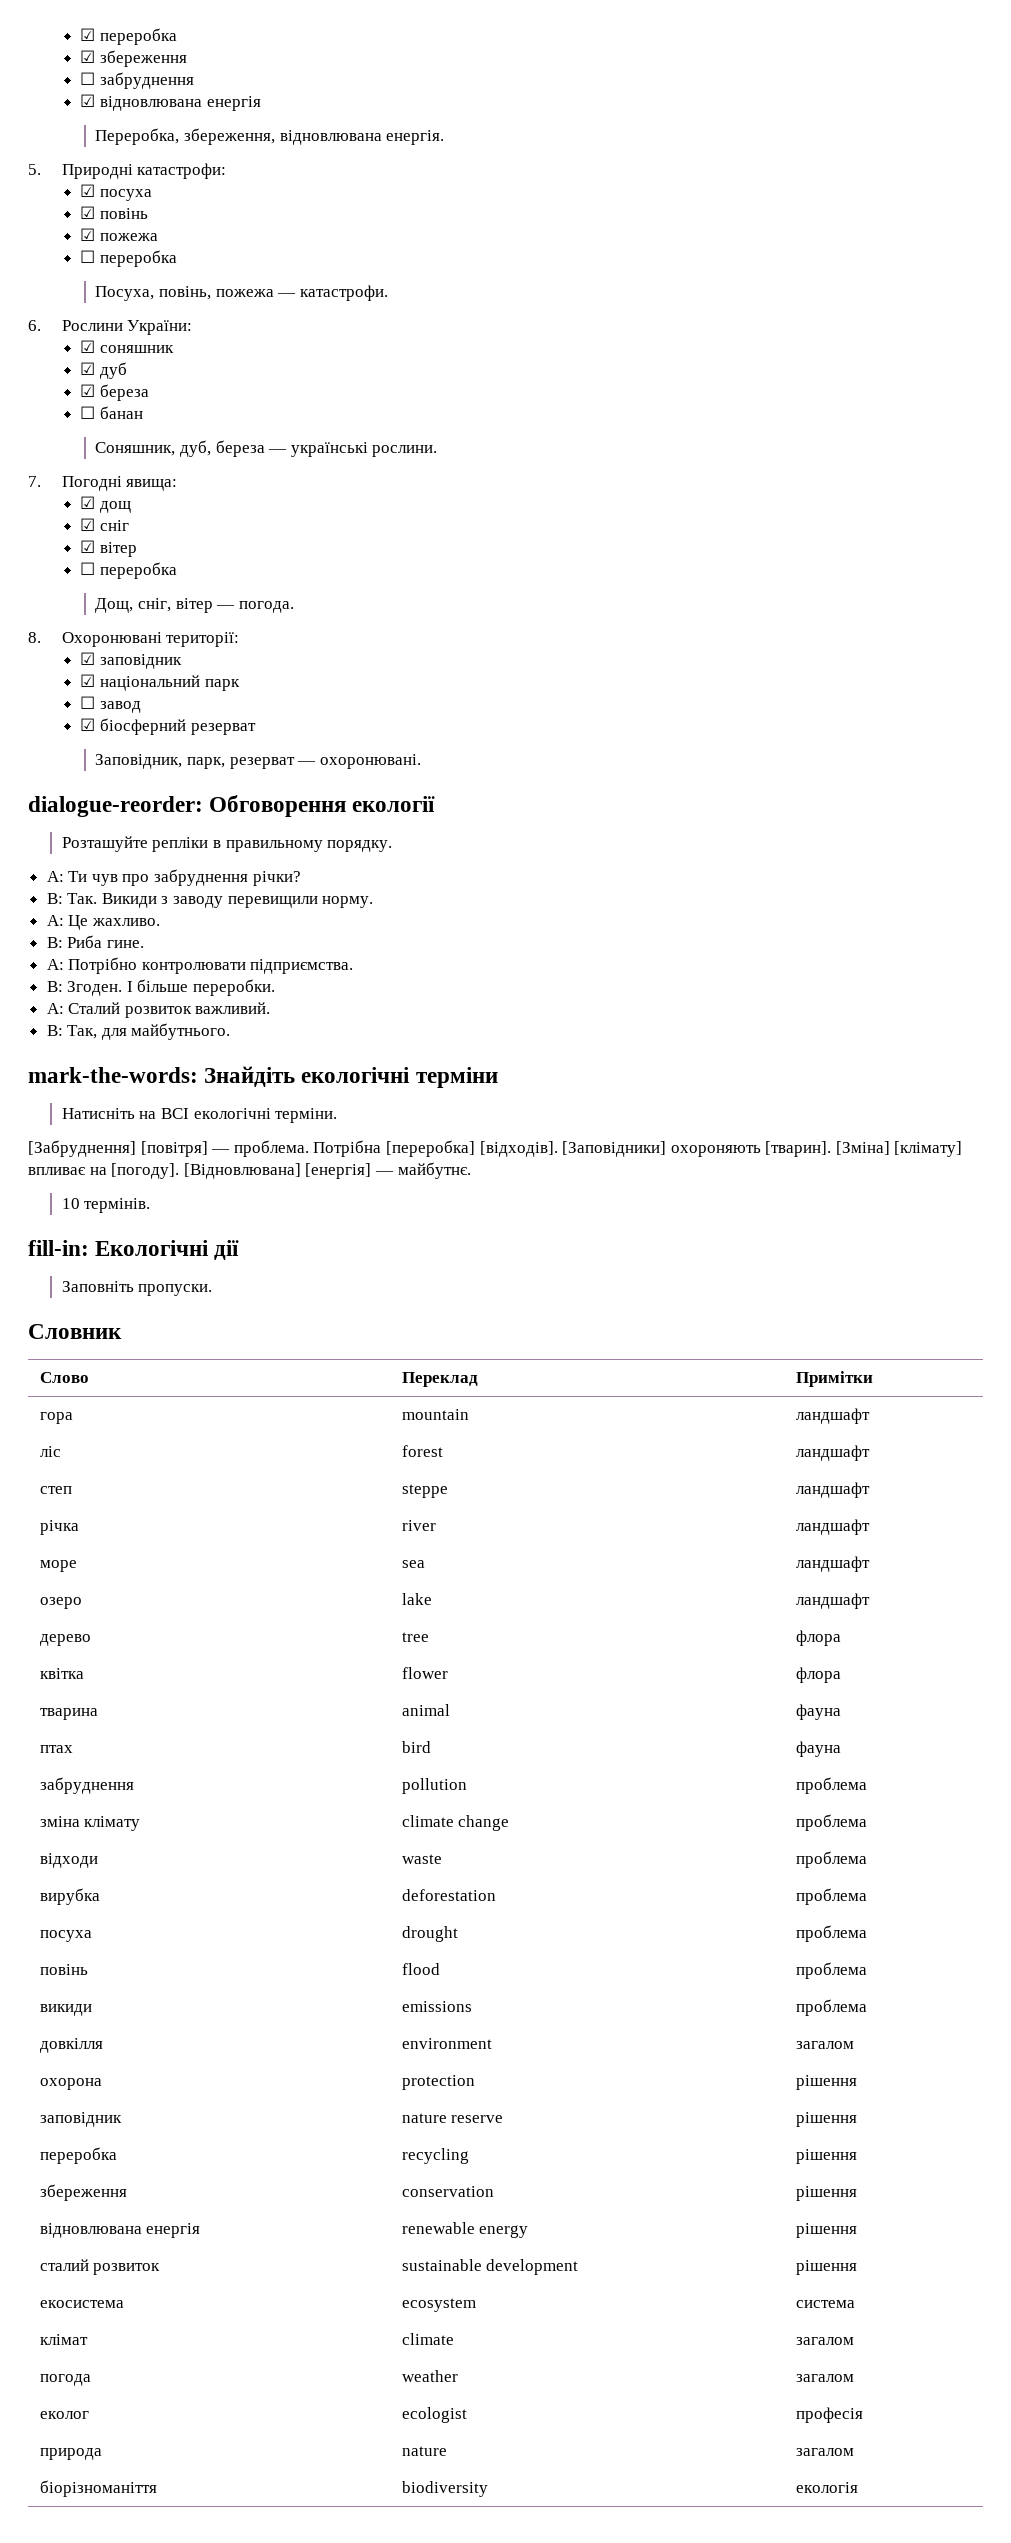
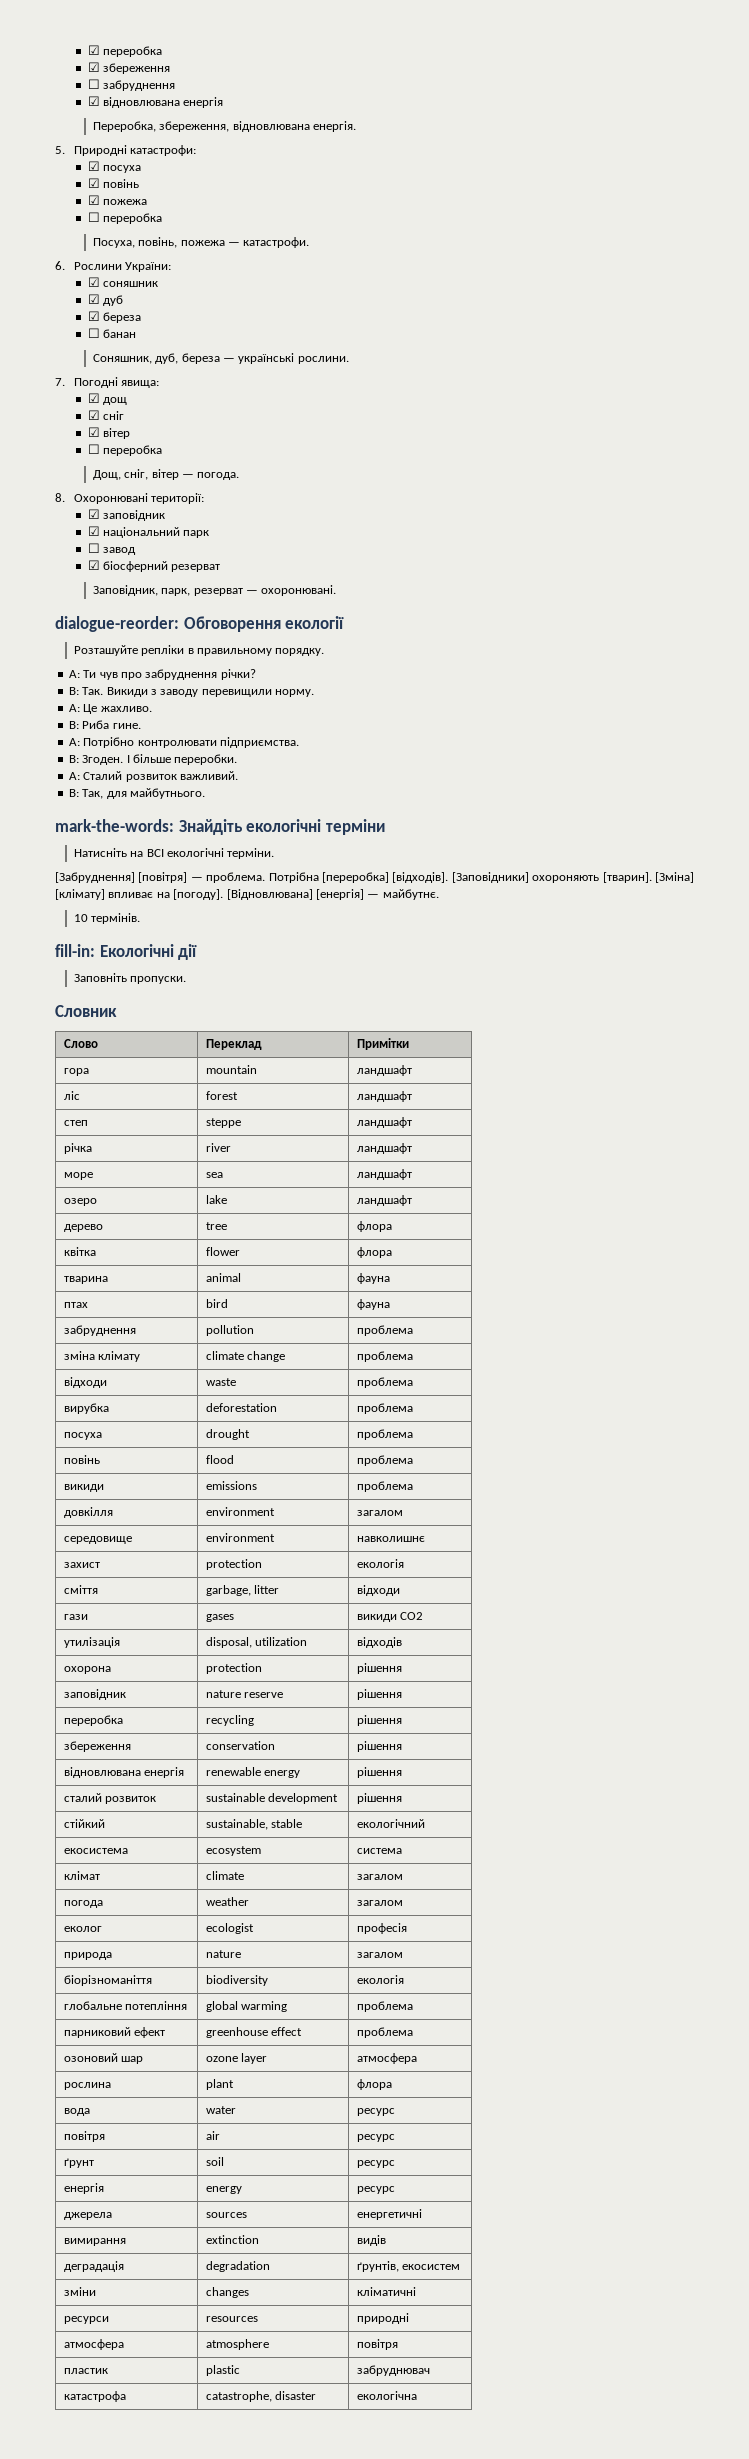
(854, 2045) none -> [63,1536,132,1544] [205,1533,275,1542] [356,1536,425,1542] [63,1562,100,1568] [205,1559,262,1570] [356,1559,404,1568] [63,1585,98,1594] [205,1585,280,1596] [356,1585,400,1596] [63,1614,88,1620] [205,1614,234,1622] [356,1612,424,1622] [63,1637,120,1648] [205,1637,308,1648] [356,1637,402,1648] // середовище | environment | навколишнє // захист | protection | екологія // сміття | garbage, litter | відходи // гази | gases | викиди СО2 // утилізація | disposal, utilization | відходів
(857, 2267) none -> [63,1819,105,1828] [205,1819,303,1830] [356,1819,425,1828] // стійкий | sustainable, stable | екологічний
(858, 2487) none -> [63,2001,188,2010] [205,2001,288,2012] [356,2001,413,2012] [63,2027,166,2038] [205,2027,303,2038] [356,2027,413,2038] [63,2053,144,2064] [205,2053,268,2064] [356,2053,417,2064] [63,2082,111,2090] [205,2079,234,2090] [356,2079,392,2090] [63,2108,90,2116] [205,2106,236,2114] [356,2108,395,2116] [63,2131,105,2142] [205,2131,220,2140] [356,2134,395,2142] [63,2158,94,2168] [205,2157,224,2166] [356,2160,395,2168] [63,2183,104,2194] [205,2186,242,2194] [356,2186,395,2194] [63,2212,112,2220] [205,2212,247,2218] [356,2209,422,2220] [63,2238,126,2246] [205,2235,259,2244] [356,2235,386,2246] [63,2261,124,2272] [205,2261,270,2272] [356,2261,461,2272] [63,2287,96,2296] [205,2287,249,2298] [356,2287,416,2296] [63,2316,109,2324] [205,2316,258,2322] [356,2313,409,2324] [63,2339,124,2350] [205,2339,269,2350] [356,2339,398,2350] [63,2368,108,2374] [205,2365,240,2376] [356,2365,430,2376] [63,2391,126,2402] [205,2391,317,2402] [356,2391,417,2400] // глобальне потепління | global warming | проблема // парниковий ефект | greenhouse effect | проблема // озоновий шар | ozone layer | атмосфера // рослина | plant | флора // вода | water | ресурс // повітря | air | ресурс // ґрунт | soil | ресурс // енергія | energy | ресурс // джерела | sources | енергетичні // вимирання | extinction | видів // деградація | degradation | ґрунтів, екосистем // зміни | changes | кліматичні // ресурси | resources | природні // атмосфера | atmosphere | повітря // пластик | plastic | забруднювач // катастрофа | catastrophe, disaster | екологічна

